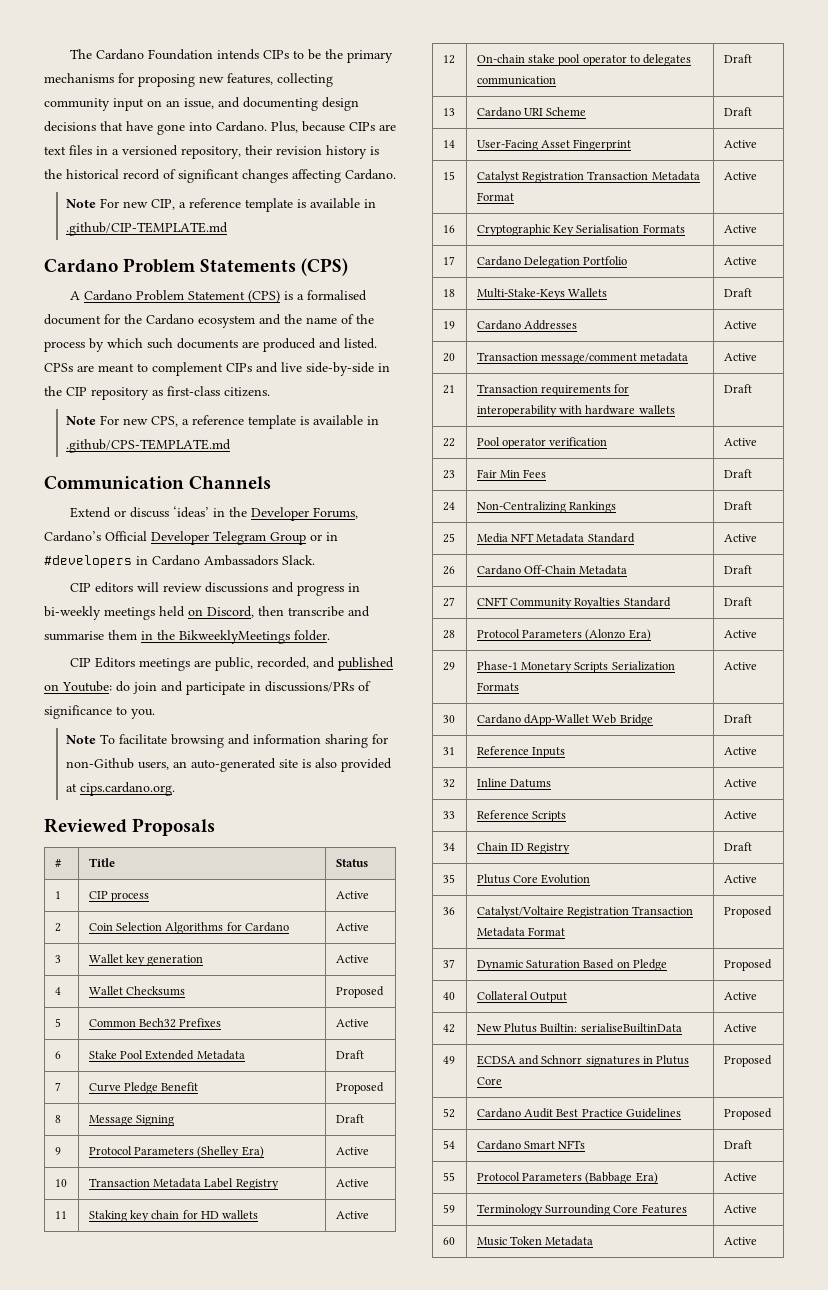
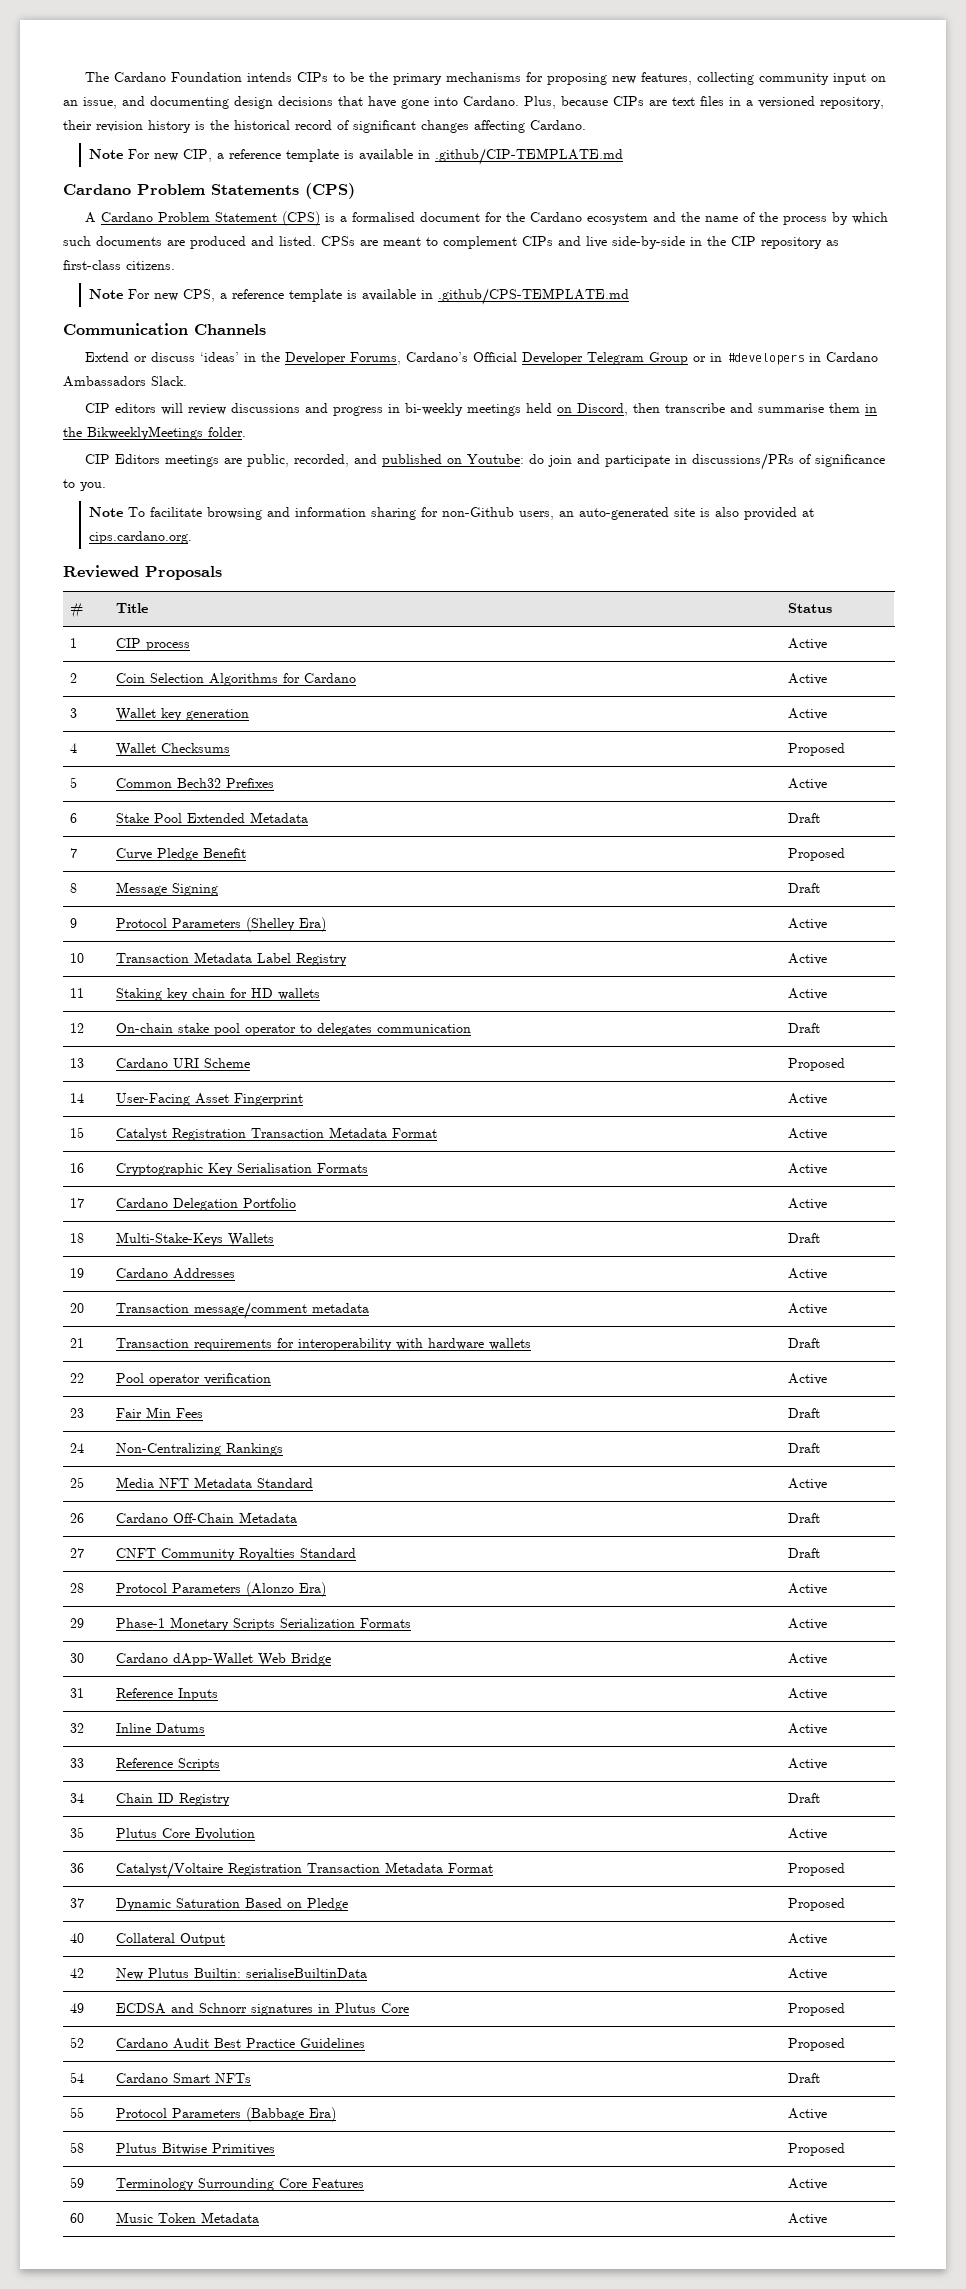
[723,107,752,116] Draft -> [788,1058,846,1071] Proposed
[723,714,752,723] Draft -> [788,1653,828,1665] Active
(757, 1177) none -> [70,2142,85,2153] [116,2143,276,2155] [788,2143,846,2156] // 58 | Plutus Bitwise Primitives | Proposed

